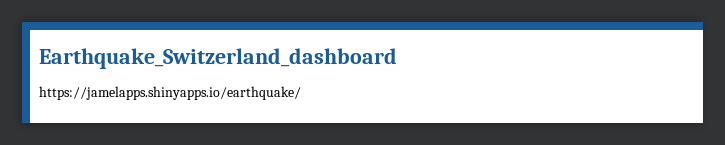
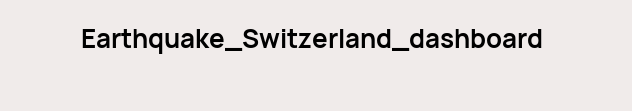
[39,86,301,100] // https://jamelapps.shinyapps.io/earthquake/ -> (543, 41) none

